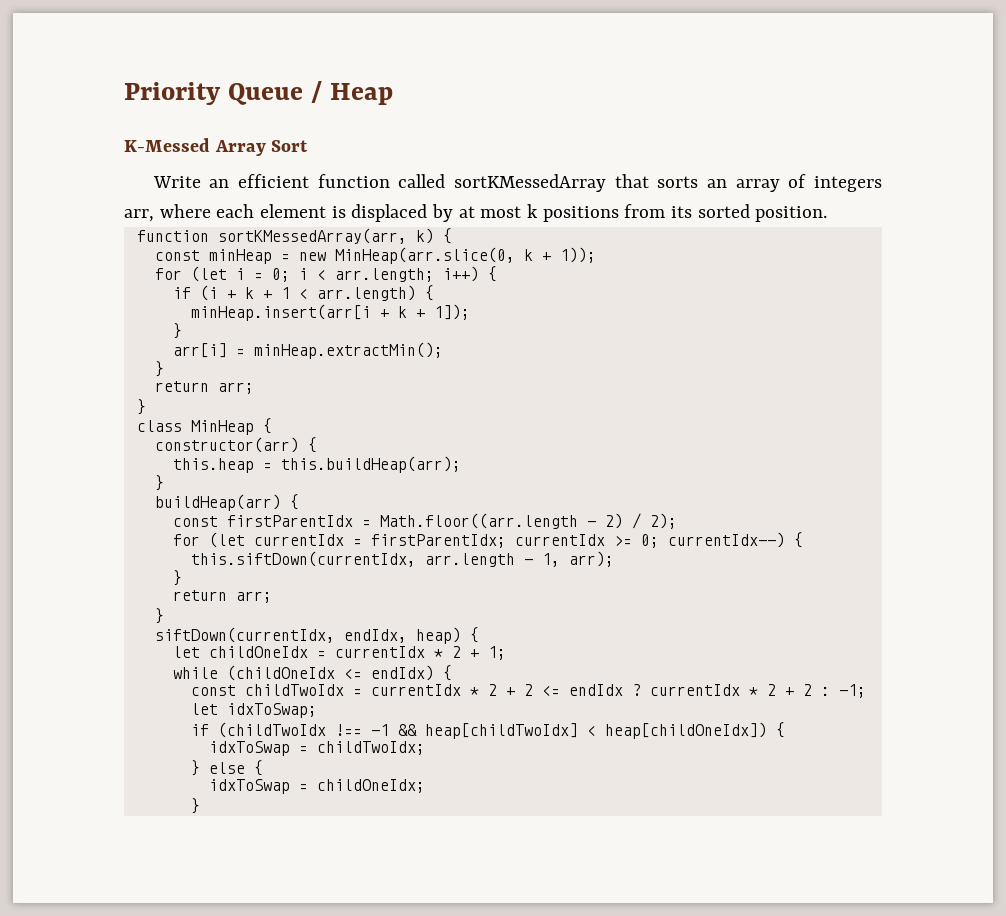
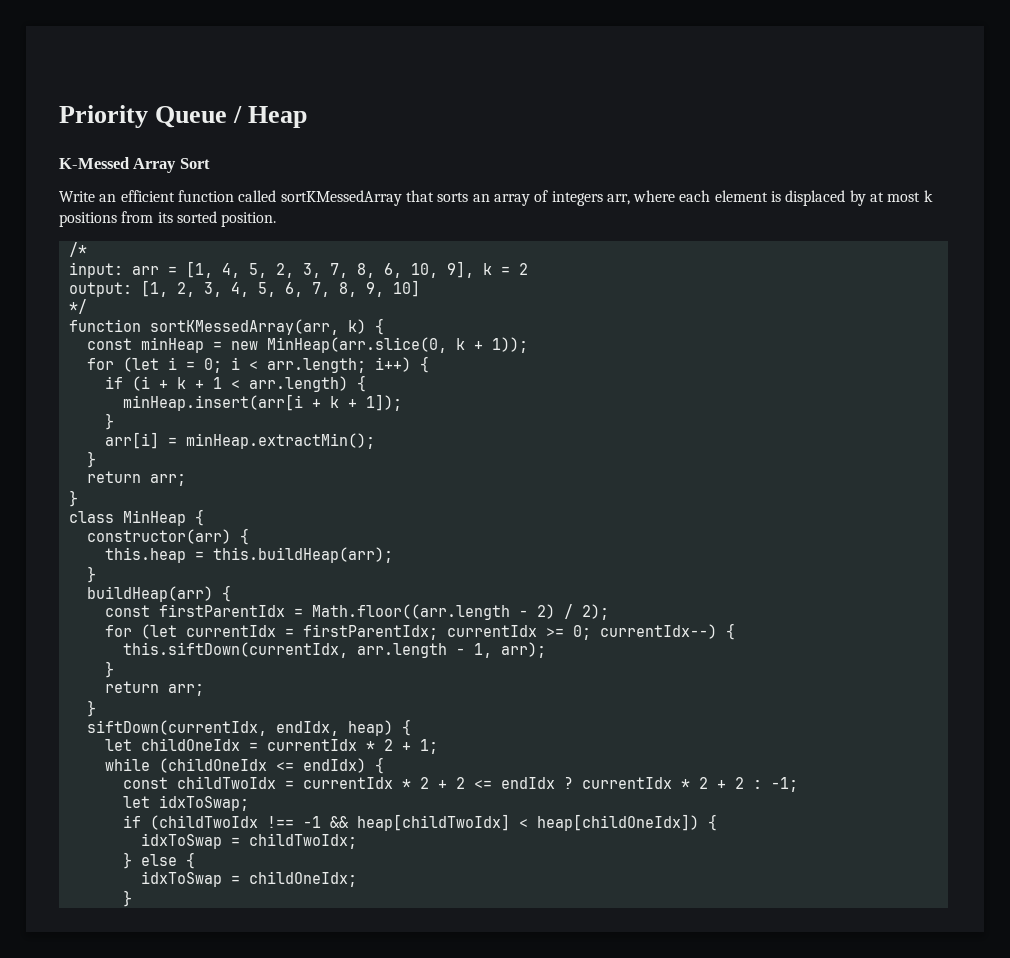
(828, 214) none -> [68,242,87,257] [68,261,528,278] [68,280,420,297] [68,299,87,314] // /* // input: arr = [1, 4, 5, 2, 3, 7, 8, 6, 10, 9], k = 2 // output: [1, 2, 3, 4, 5, 6, 7, 8, 9, 10] // */

